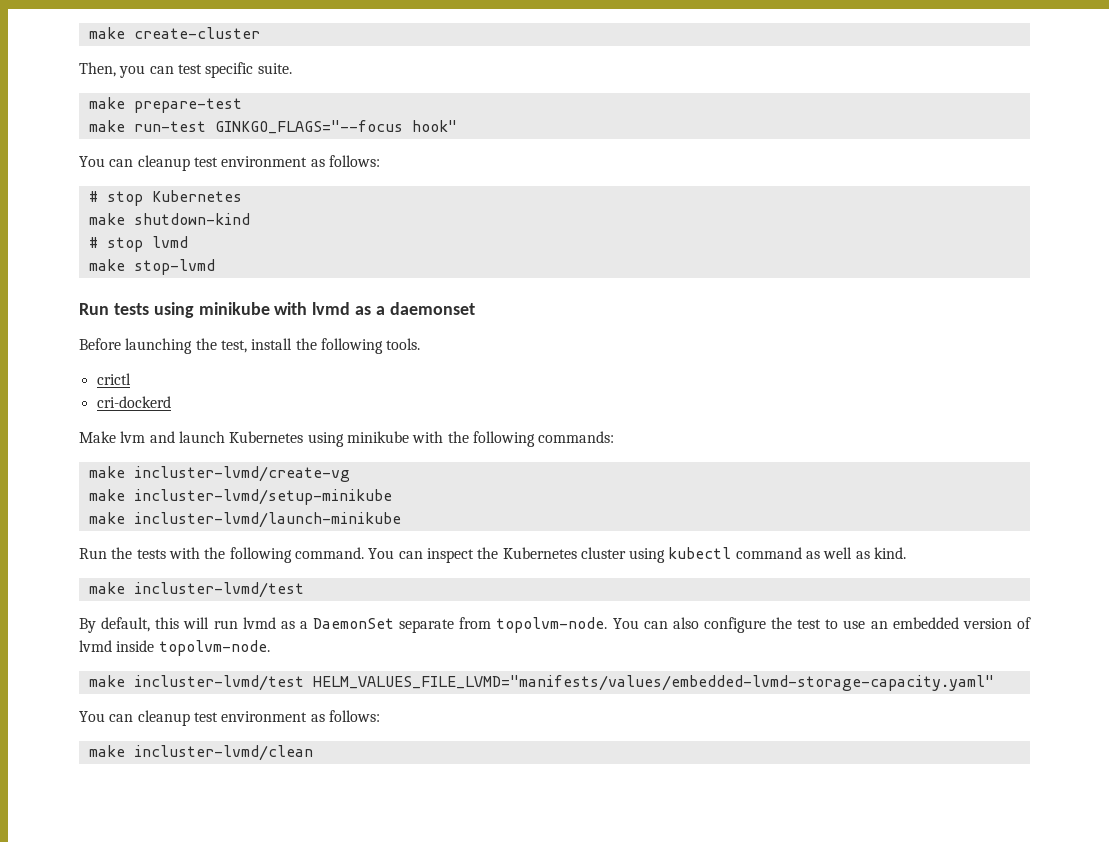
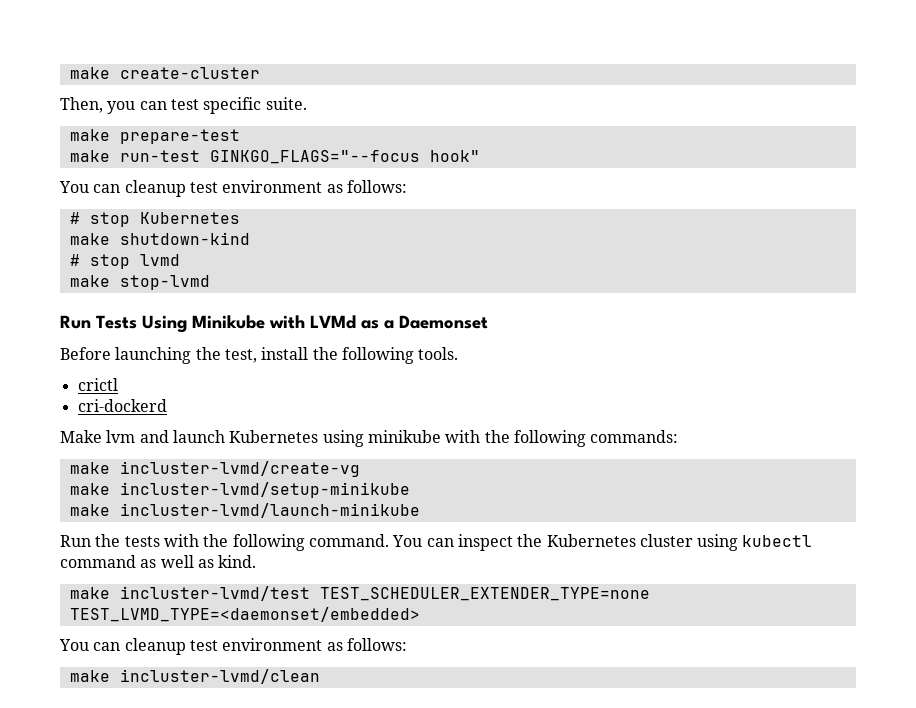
[113,302,475,318] tests using minikube with lvmd as a daemonset -> [96,315,488,333] Tests Using Minikube with LVMd as a Daemonset
[79,617,1032,633] [79,640,270,656] [88,675,994,691] // By default, this will run lvmd as a DaemonSet separate from topolvm-node. You can also configure the test to use an embedded version of lvmd inside topolvm-node. // make incluster-lvmd/test HELM_VALUES_FILE_LVMD="manifests/values/embedded-lvmd-storage-capacity.yaml" -> [319,587,650,601] [69,607,420,622] TEST_SCHEDULER_EXTENDER_TYPE=none TEST_LVMD_TYPE=<daemonset/embedded>

